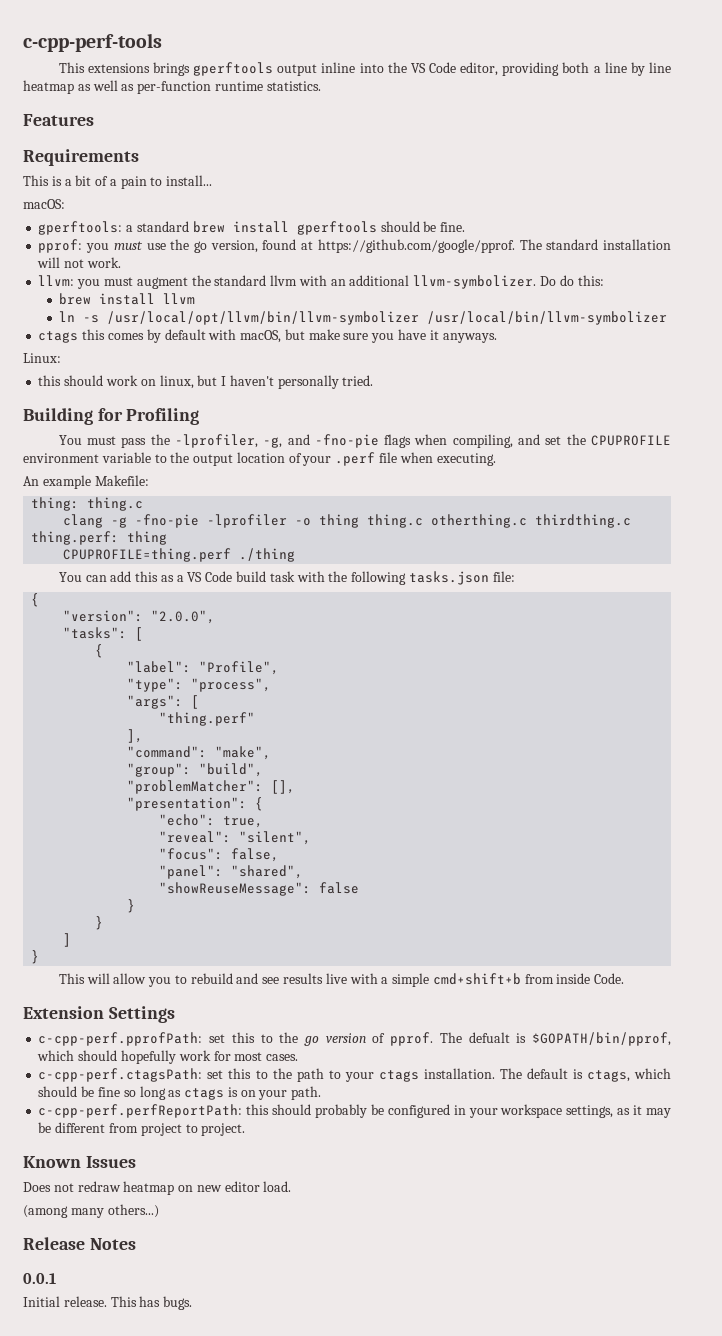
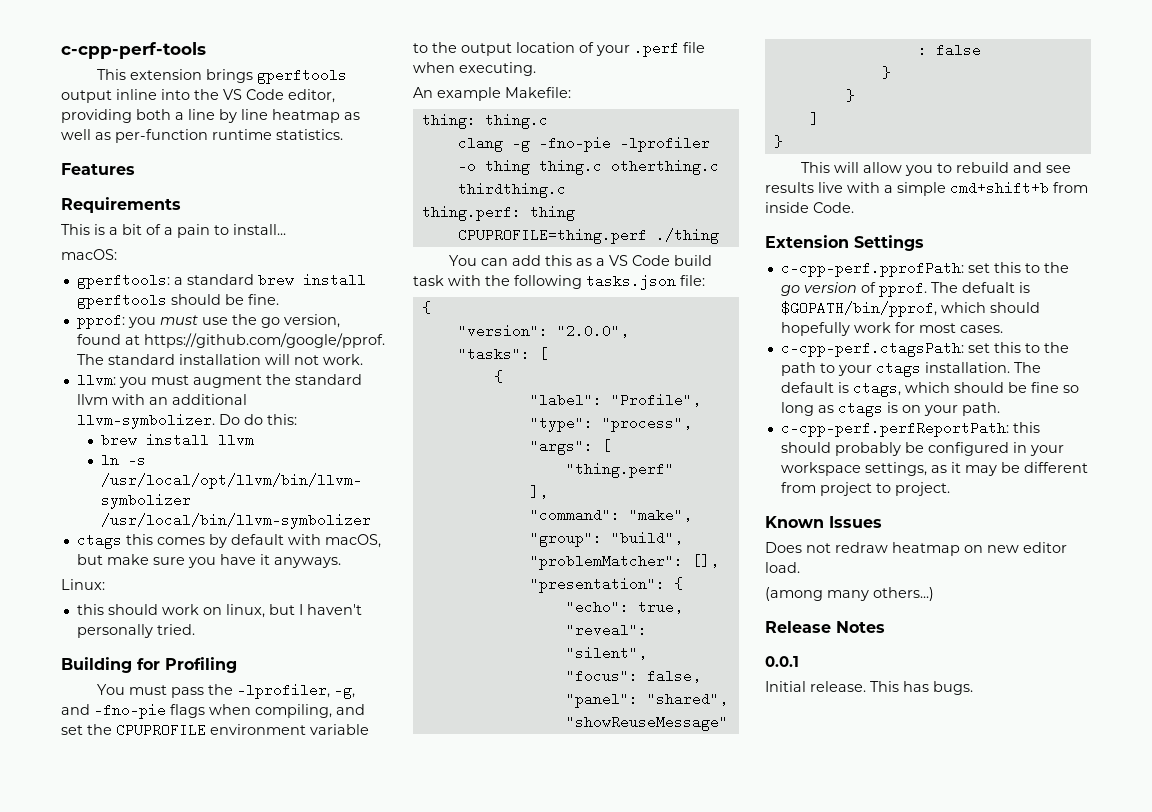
[87,63,150,73] extensions -> [129,69,202,80] extension

